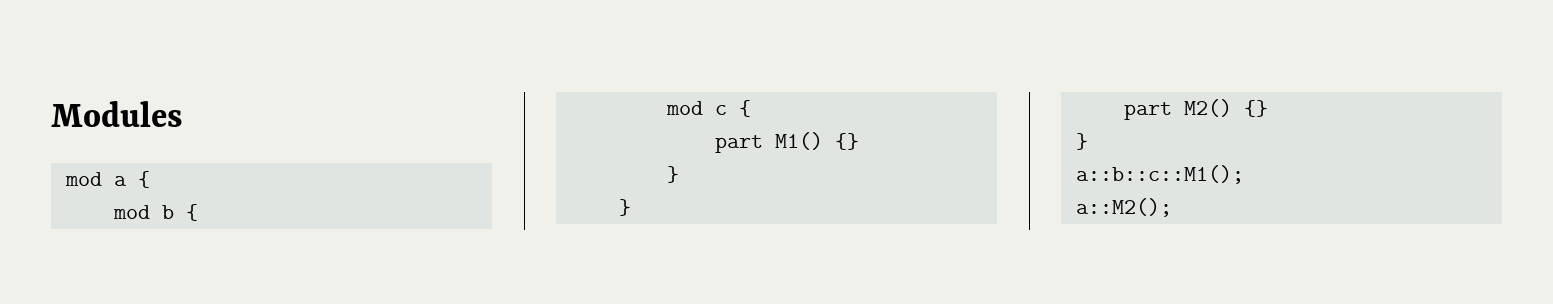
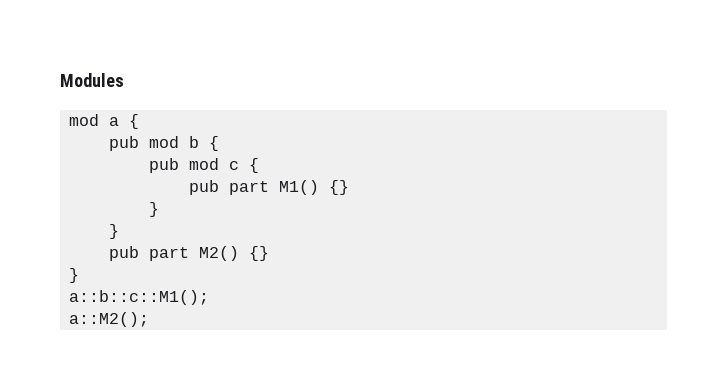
(150, 179) none -> [109,136,140,151] pub
(198, 212) none -> [149,158,180,173] pub
(751, 108) none -> [189,180,220,195] pub
(631, 207) none -> [109,246,140,261] pub

